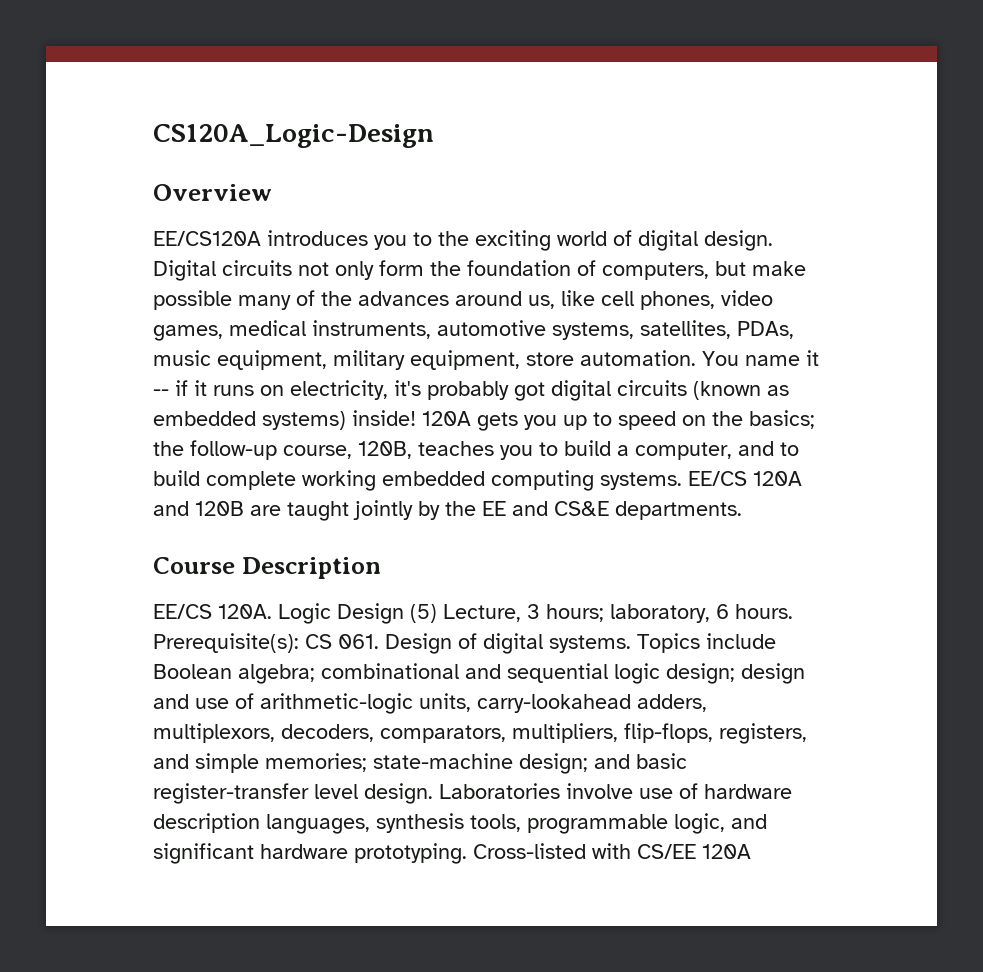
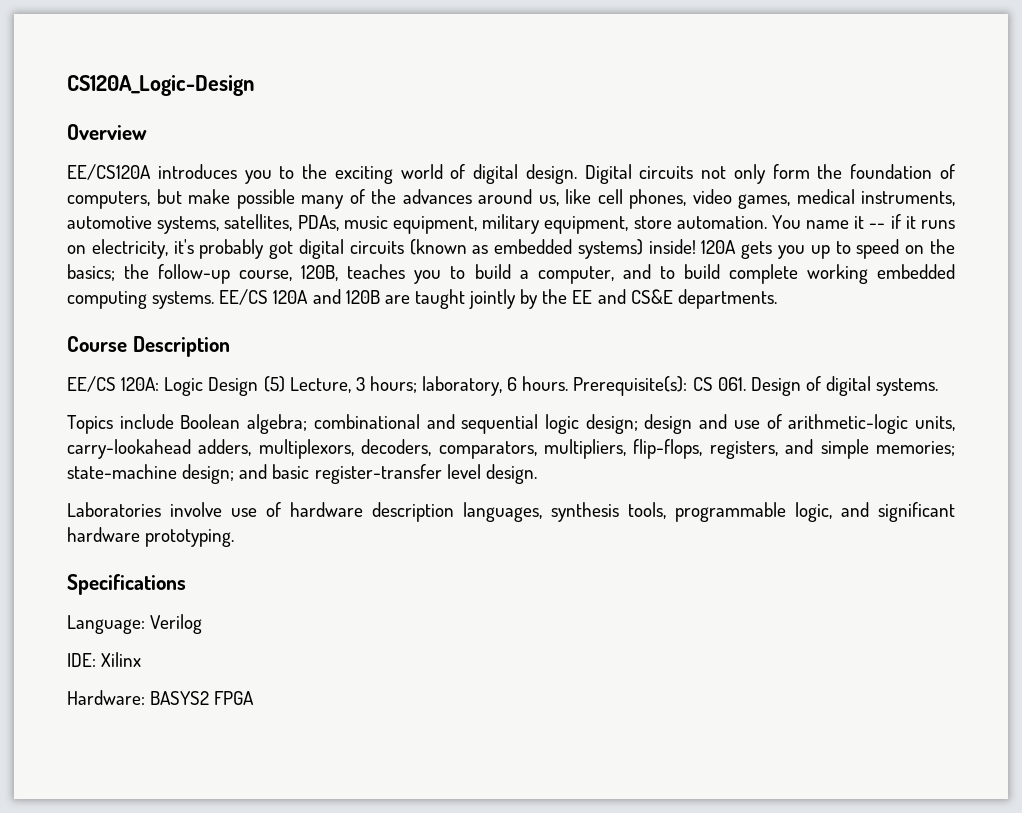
[218,604,272,619] 120A. -> [121,377,160,391] 120A:
(631, 644) none -> (939, 387) //
(433, 793) none -> (537, 474) //
[473,843,751,859] Cross-listed with CS/EE 120A -> [67,574,186,595] [67,614,203,634] [67,652,142,667] [67,690,255,705] // Specifications // Language: Verilog // IDE: Xilinx // Hardware: BASYS2 FPGA

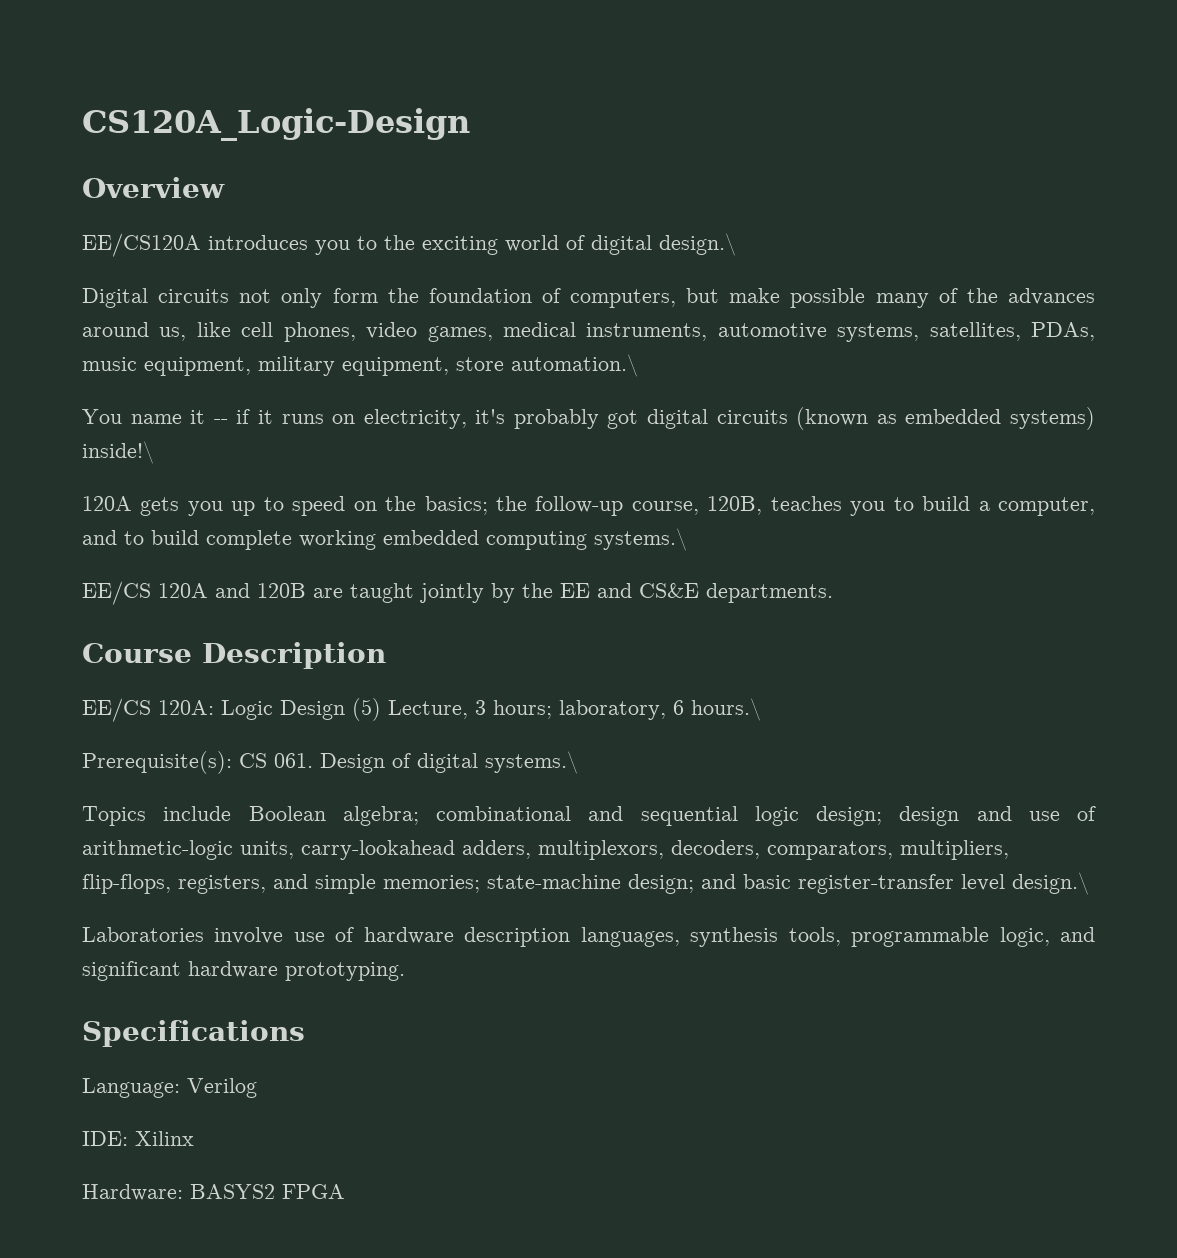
[525,164,577,184] design. -> [659,233,736,256] design.\ //
[676,216,767,229] automation. -> [511,354,638,377] automation.\ //
[648,239,696,254] inside! -> [82,441,154,464] inside!\ //
[152,291,215,309] systems. -> [594,528,687,551] systems.\ //
[522,376,569,391] hours. -> [691,698,761,721] hours.\ //
[876,378,939,396] systems. -> [485,751,578,774] systems.\
[485,464,537,484] design. -> [1012,872,1089,895] design.\

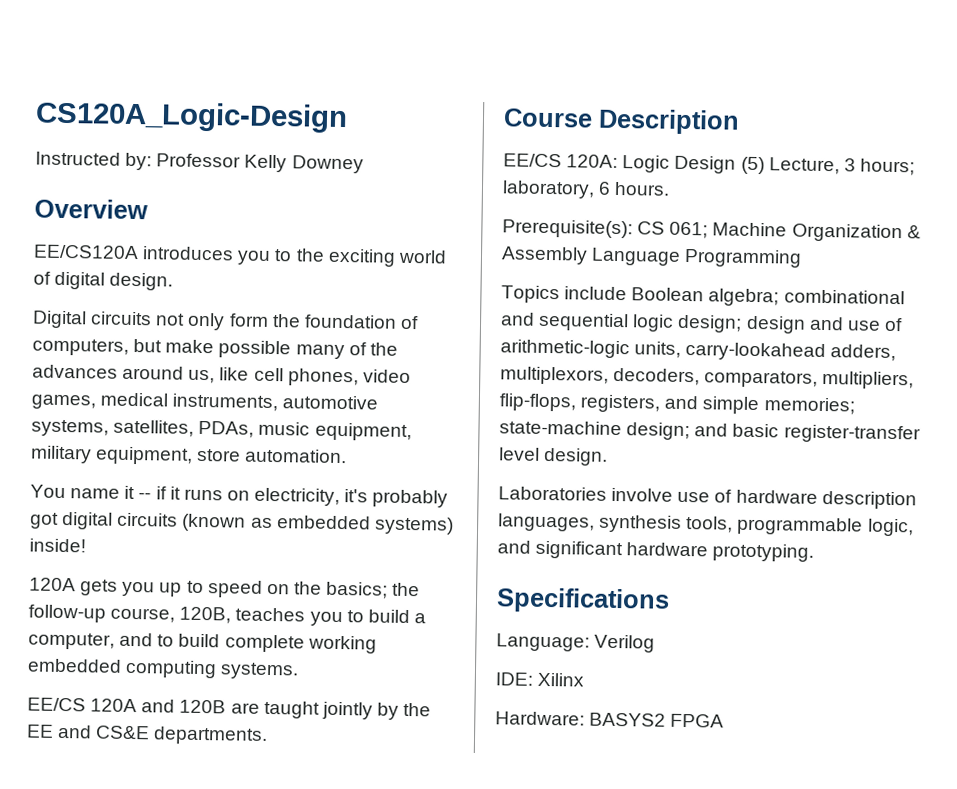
(470, 124) none -> [35,151,364,174] // Instructed by: Professor Kelly Downey
[659,233,736,256] design.\ -> [109,272,174,291] design.
[511,354,638,377] automation.\ -> [245,448,348,464] automation.
[82,441,154,464] inside!\ -> [29,538,86,553] inside!
[594,528,687,551] systems.\ -> [220,662,300,680] systems.
[691,698,761,721] hours.\ -> [614,181,671,196] hours.
[274,751,578,774] 061. Design of digital systems.\ -> [669,221,921,243] [501,246,803,268] 061; Machine Organization & Assembly Language Programming
[1012,872,1089,895] design.\ -> [543,447,609,466] design.

